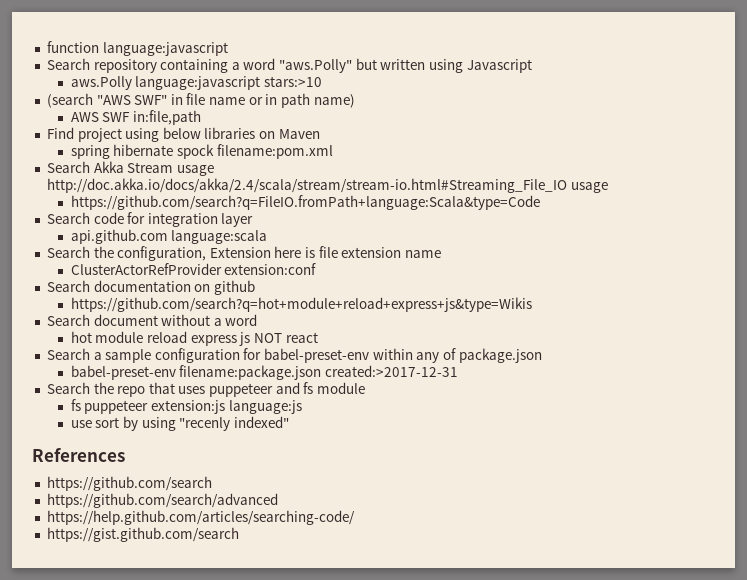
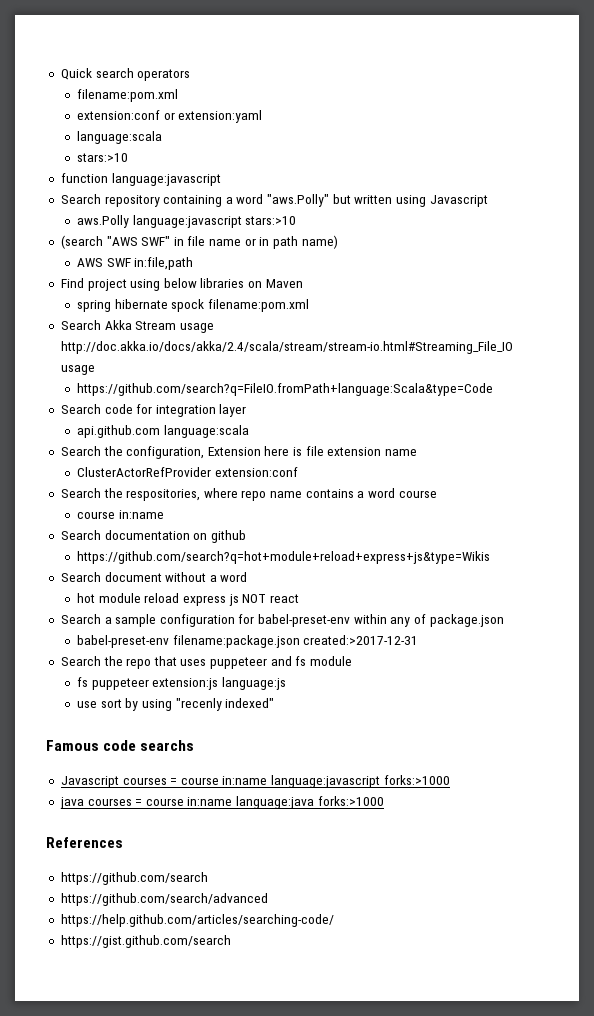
(46, 47) none -> [60,68,191,81] [77,89,179,102] [77,110,263,123] [77,131,163,144] [77,153,129,162] Quick search operators // filename:pom.xml // extension:conf or extension:yaml // language:scala // stars:>10 //
(317, 269) none -> [60,488,437,501] [77,510,164,519] // Search the respositories, where repo name contains a word course // course in:name
(289, 422) none -> [46,740,195,751] [60,775,450,788] [59,796,384,809] // Famous code searchs // Javascript courses = course in:name language:javascript forks:>1000 // java courses = course in:name language:java forks:>1000

